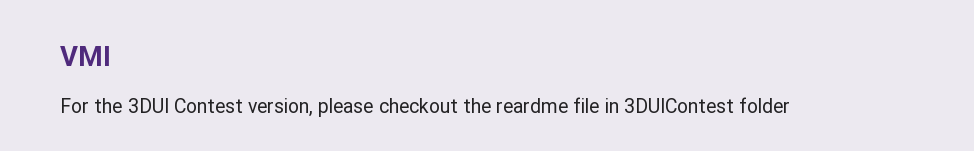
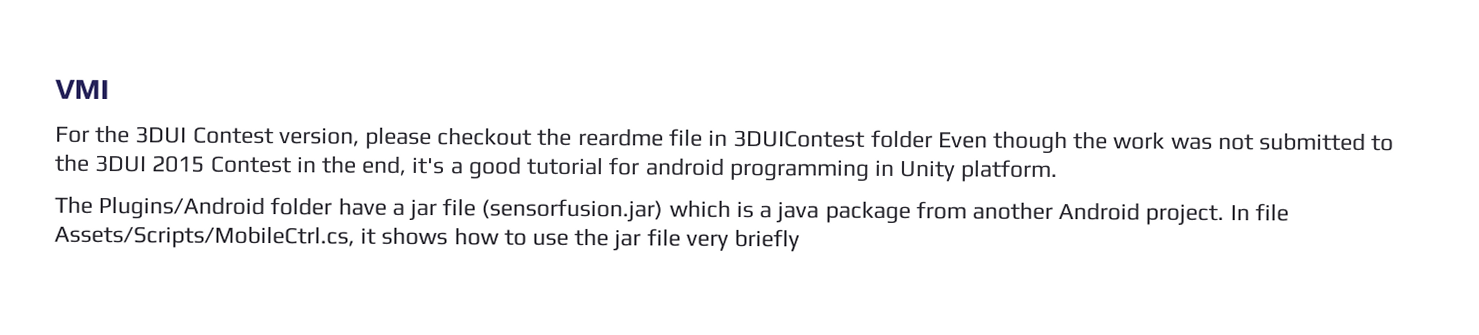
(791, 105) none -> [937,130,1395,155] [54,153,1059,183] [54,195,1289,227] [54,224,801,252] Even though the work was not submitted to the 3DUI 2015 Contest in the end, it's a good tutorial for android programming in Unity platform. // The Plugins/Android folder have a jar file (sensorfusion.jar) which is a java package from another Android project. In file Assets/Scripts/MobileCtrl.cs, it shows how to use the jar file very briefly

